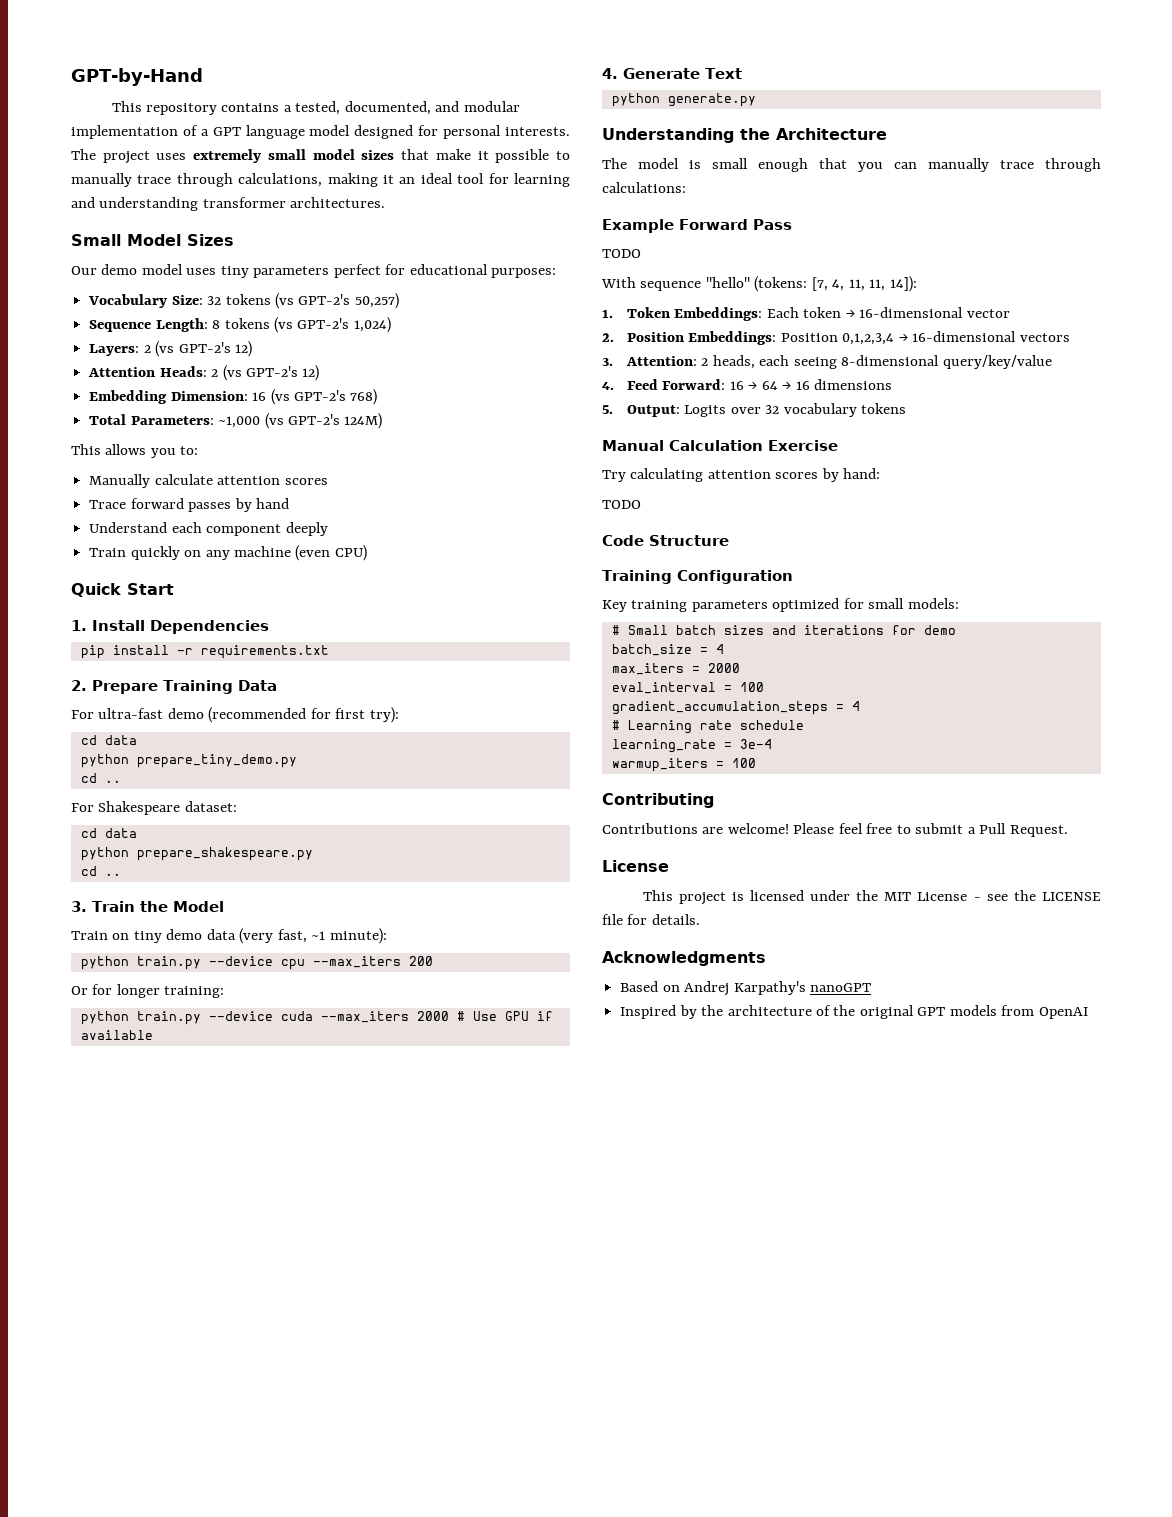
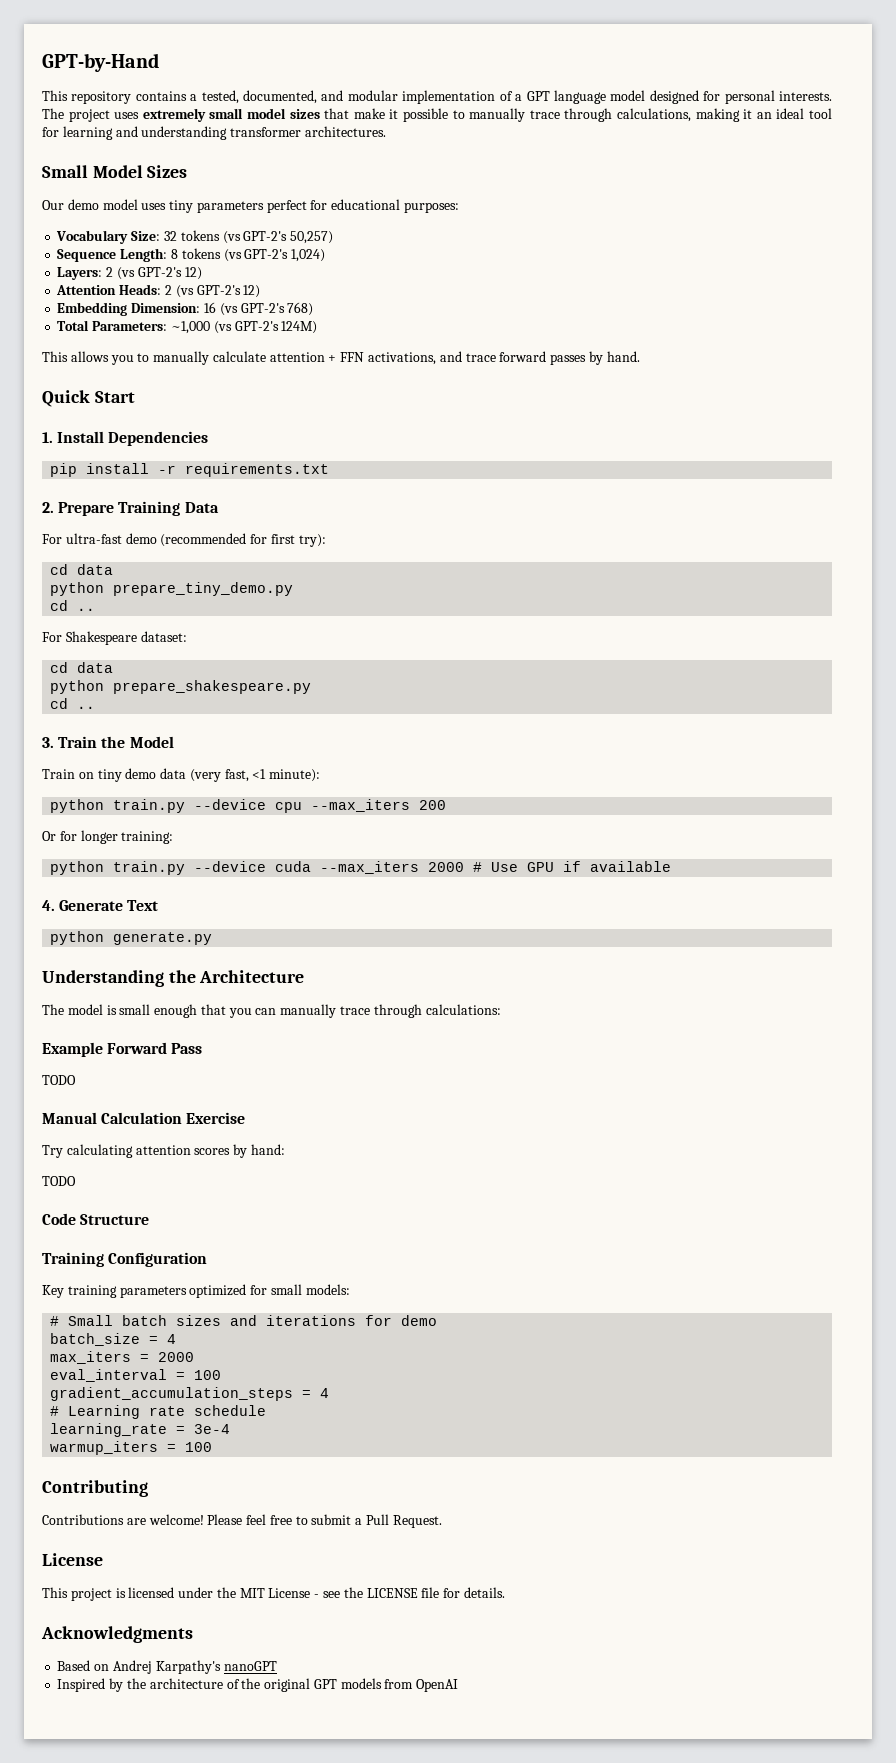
[180,446,199,455] [89,474,328,488] [89,498,289,512] [89,522,328,536] [89,545,367,561] to: // Manually calculate attention scores // Trace forward passes by hand // Understand each component deeply // Train quickly on any machine (even CPU) -> [137,351,640,365] to manually calculate attention + FFN activations, and trace forward passes by hand.
[311,931,326,940] ~1 -> [252,769,267,779] <1
[601,276,917,292] [602,307,1010,321] [602,331,1070,345] [602,355,1052,369] [602,379,893,390] [602,403,907,417] // With sequence "hello" (tokens: [7, 4, 11, 11, 14]): // 1. Token Embeddings: Each token → 16-dimensional vector // 2. Position Embeddings: Position 0,1,2,3,4 → 16-dimensional vectors // 3. Attention: 2 heads, each seeing 8-dimensional query/key/value // 4. Feed Forward: 16 → 64 → 16 dimensions // 5. Output: Logits over 32 vocabulary tokens -> (76, 1080) none

